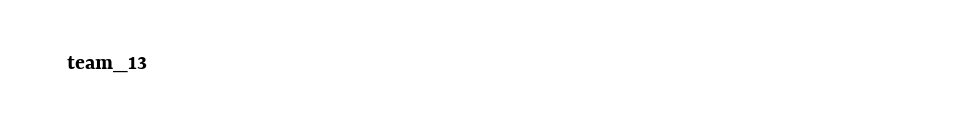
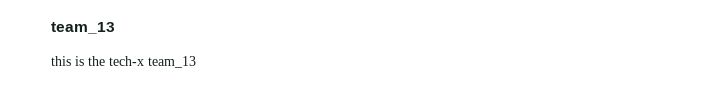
[67,56,147,73] team_13 -> [51,22,115,34] [51,56,196,68] team_13 // this is the tech-x team_13

